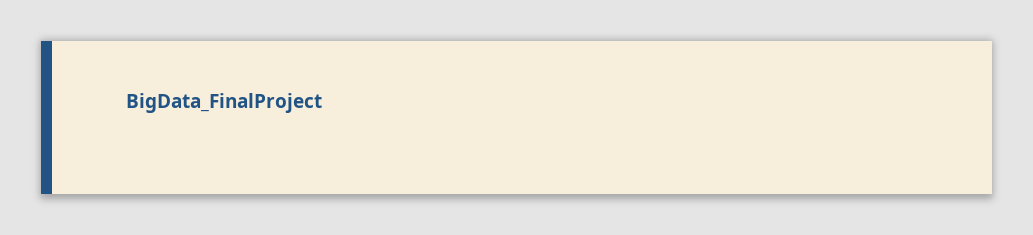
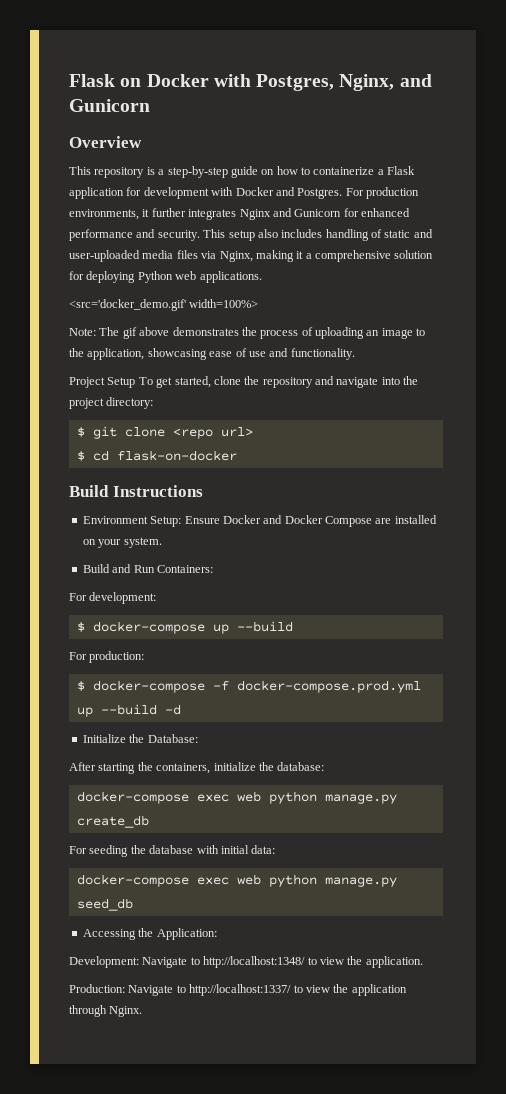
[126,93,322,113] BigData_FinalProject -> [69,74,432,91] [69,99,150,112] [69,136,142,148] [69,166,416,178] [69,187,419,199] [69,208,410,220] [69,229,433,241] [69,250,434,262] [69,271,262,283] [69,299,259,311] [69,327,426,339] [69,348,355,360] [69,376,419,388] [69,397,154,409] [76,426,253,439] [76,450,237,461] [69,485,203,497] [82,515,437,527] [82,537,162,548] [82,564,213,573] [69,592,157,604] [76,621,293,634] [69,651,145,663] [76,680,421,693] [76,704,181,717] [82,734,198,743] [69,762,325,774] [76,791,397,804] [76,815,149,828] [69,845,276,857] [76,874,397,887] [76,898,133,911] [82,928,217,940] [69,956,423,968] [69,984,407,996] [69,1005,143,1017] Flask on Docker with Postgres, Nginx, and Gunicorn // Overview // This repository is a step-by-step guide on how to containerize a Flask application for development with Docker and Postgres. For production environments, it further integrates Nginx and Gunicorn for enhanced performance and security. This setup also includes handling of static and user-uploaded media files via Nginx, making it a comprehensive solution for deploying Python web applications. // <src='docker_demo.gif' width=100%> // Note: The gif above demonstrates the process of uploading an image to the application, showcasing ease of use and functionality. // Project Setup To get started, clone the repository and navigate into the project directory: // $ git clone <repo url> // $ cd flask-on-docker // Build Instructions // Environment Setup: Ensure Docker and Docker Compose are installed on your system. // Build and Run Containers: // For development: // $ docker-compose up --build // For production: // $ docker-compose -f docker-compose.prod.yml up --build -d // Initialize the Database: // After starting the containers, initialize the database: // docker-compose exec web python manage.py create_db // For seeding the database with initial data: // docker-compose exec web python manage.py seed_db // Accessing the Application: // Development: Navigate to http://localhost:1348/ to view the application. // Production: Navigate to http://localhost:1337/ to view the application through Nginx.

